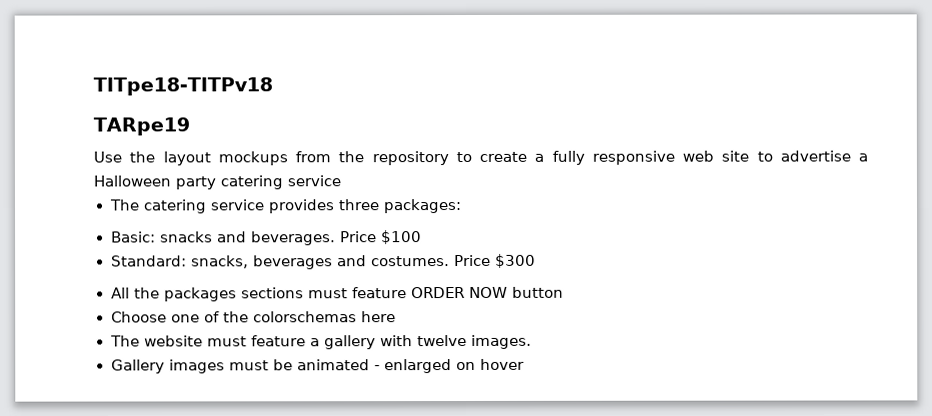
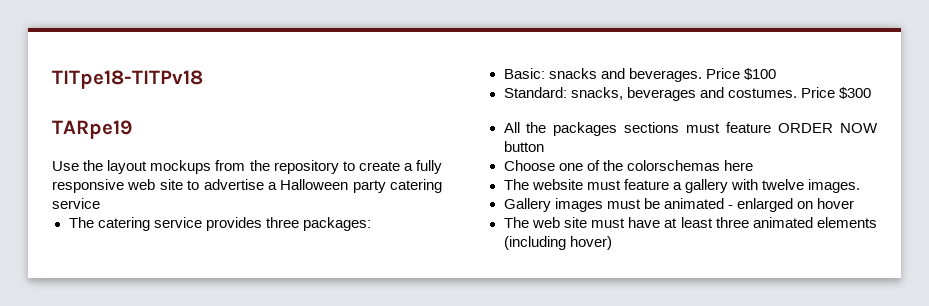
(525, 364) none -> [503,217,877,228] [503,236,612,250] // The web site must have at least three animated elements (including hover)

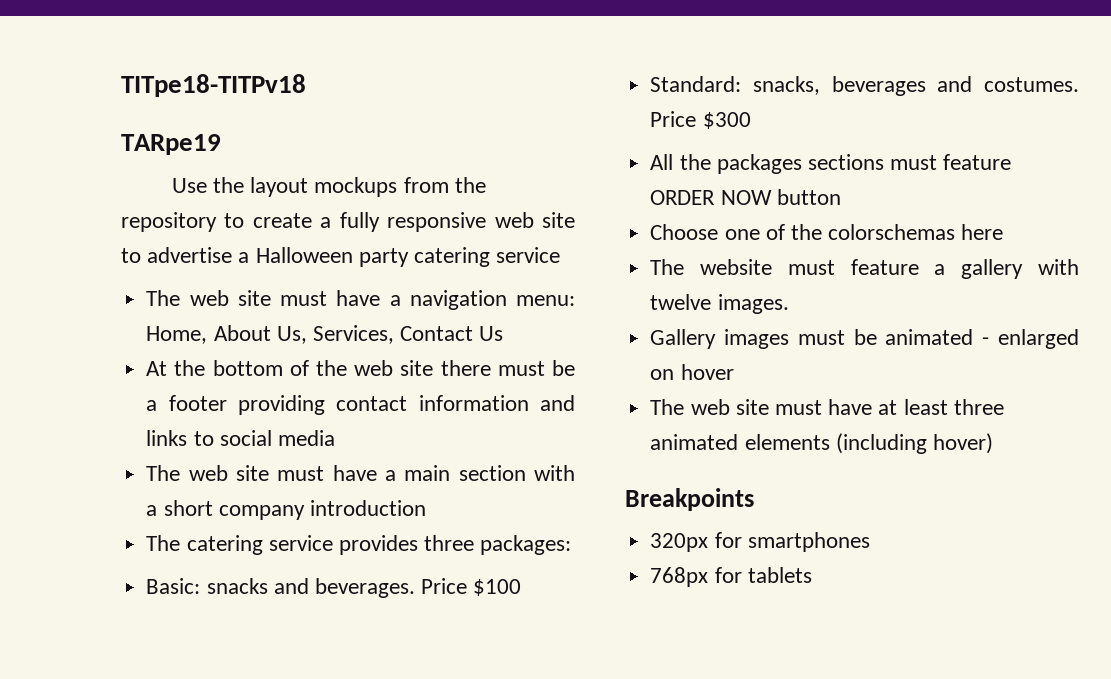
(100, 203) none -> [146,290,575,310] [146,325,504,344] [146,360,575,376] [146,395,575,415] [146,430,335,446] [146,465,575,481] [146,500,426,520] // The web site must have a navigation menu: Home, About Us, Services, Contact Us // At the bottom of the web site there must be a footer providing contact information and links to social media // The web site must have a main section with a short company introduction
(612, 243) none -> [625,488,754,511] [650,532,870,552] [650,567,812,587] // Breakpoints // 320px for smartphones // 768px for tablets

